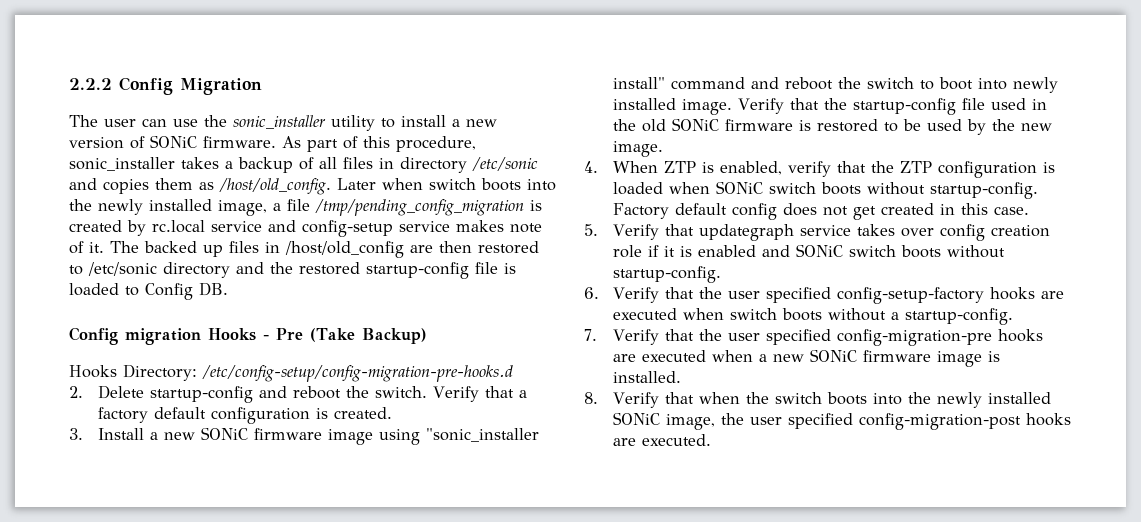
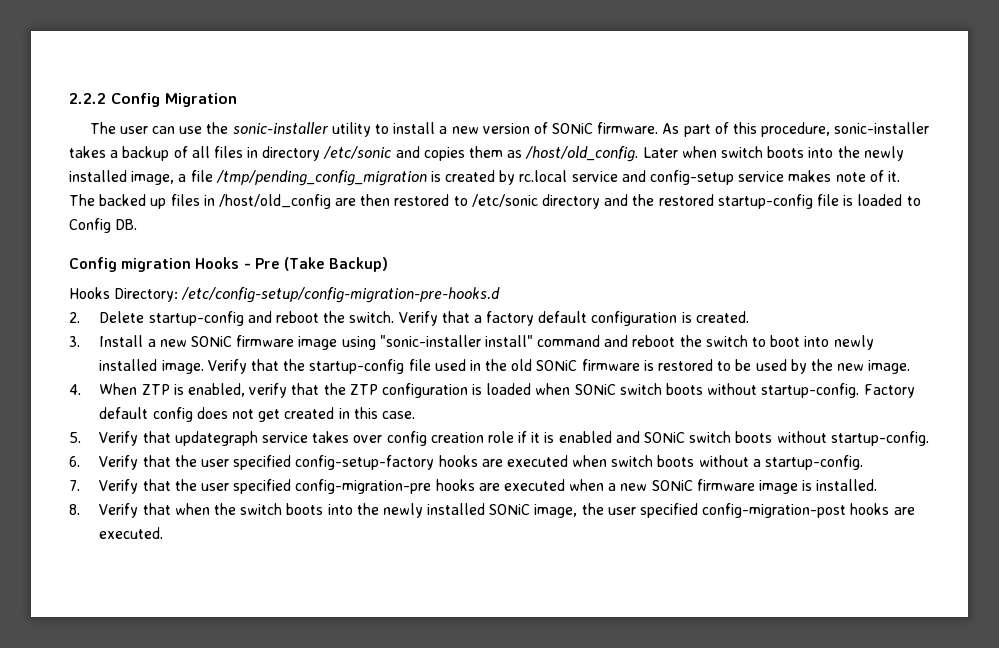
[233,115,326,129] sonic_installer -> [232,122,329,134] sonic-installer
[69,157,175,171] sonic_installer -> [834,122,930,134] sonic-installer
[426,428,540,442] "sonic_installer -> [379,335,481,347] "sonic-installer

